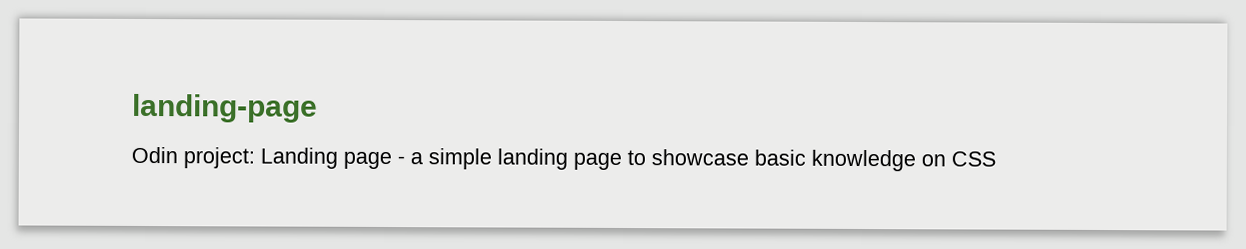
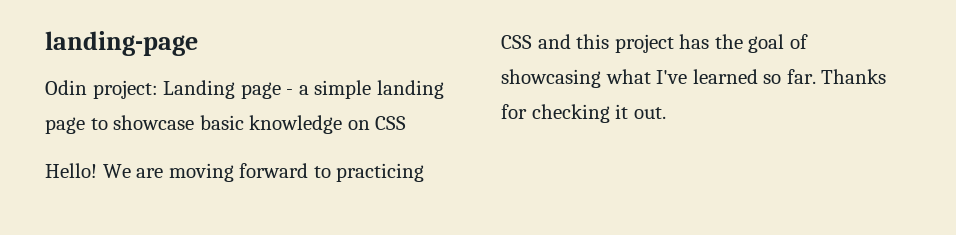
(996, 159) none -> [45,163,425,182] [501,34,808,53] [501,69,887,88] [501,104,666,123] // Hello! We are moving forward to practicing CSS and this project has the goal of showcasing what I've learned so far. Thanks for checking it out.

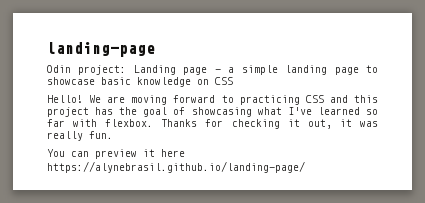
[786,69,816,84] far. -> [47,119,154,127] far with flexbox.
[633,107,666,119] out. -> [307,119,378,129] [47,131,113,141] [47,149,185,159] [47,161,305,173] out, it was really fun. // You can preview it here https://alynebrasil.github.io/landing-page/

